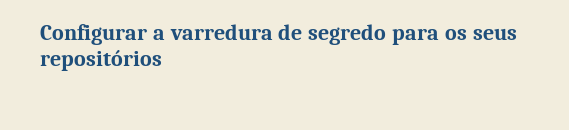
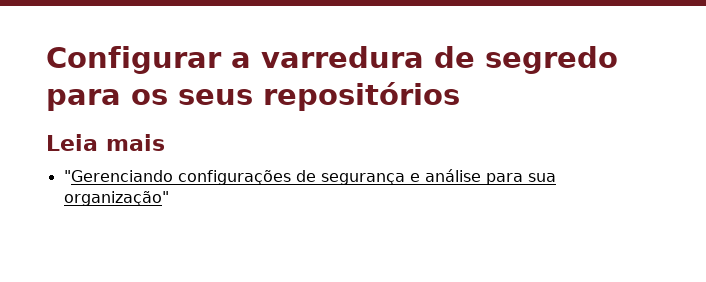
(162, 60) none -> [46,134,165,151] [63,169,556,185] [63,191,169,206] // Leia mais // "Gerenciando configurações de segurança e análise para sua organização"

